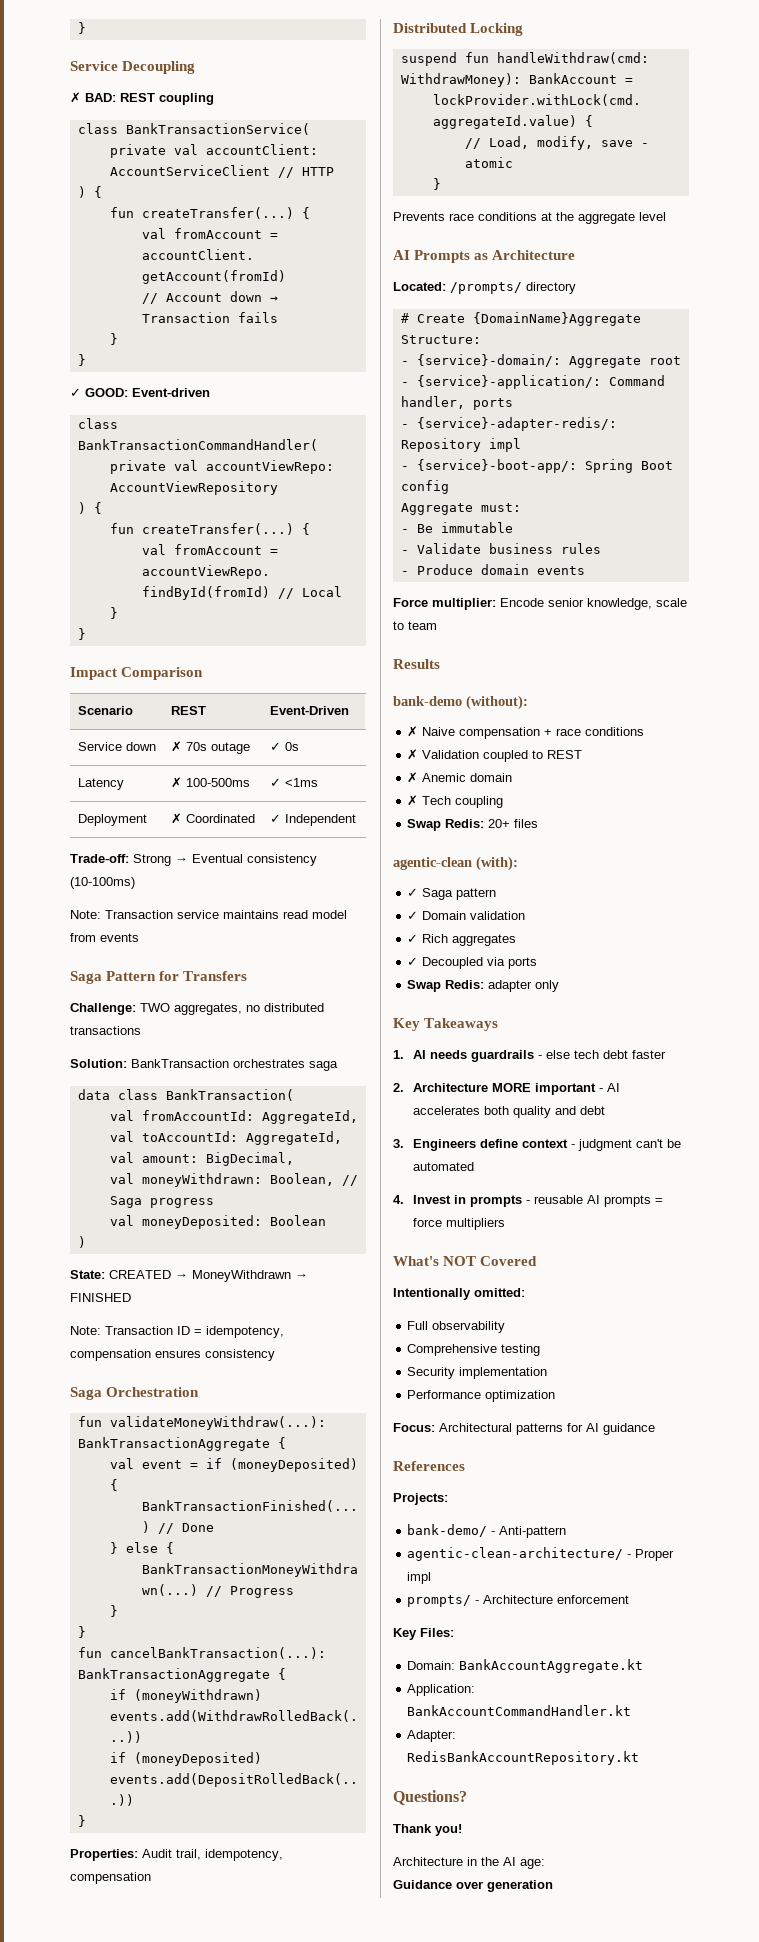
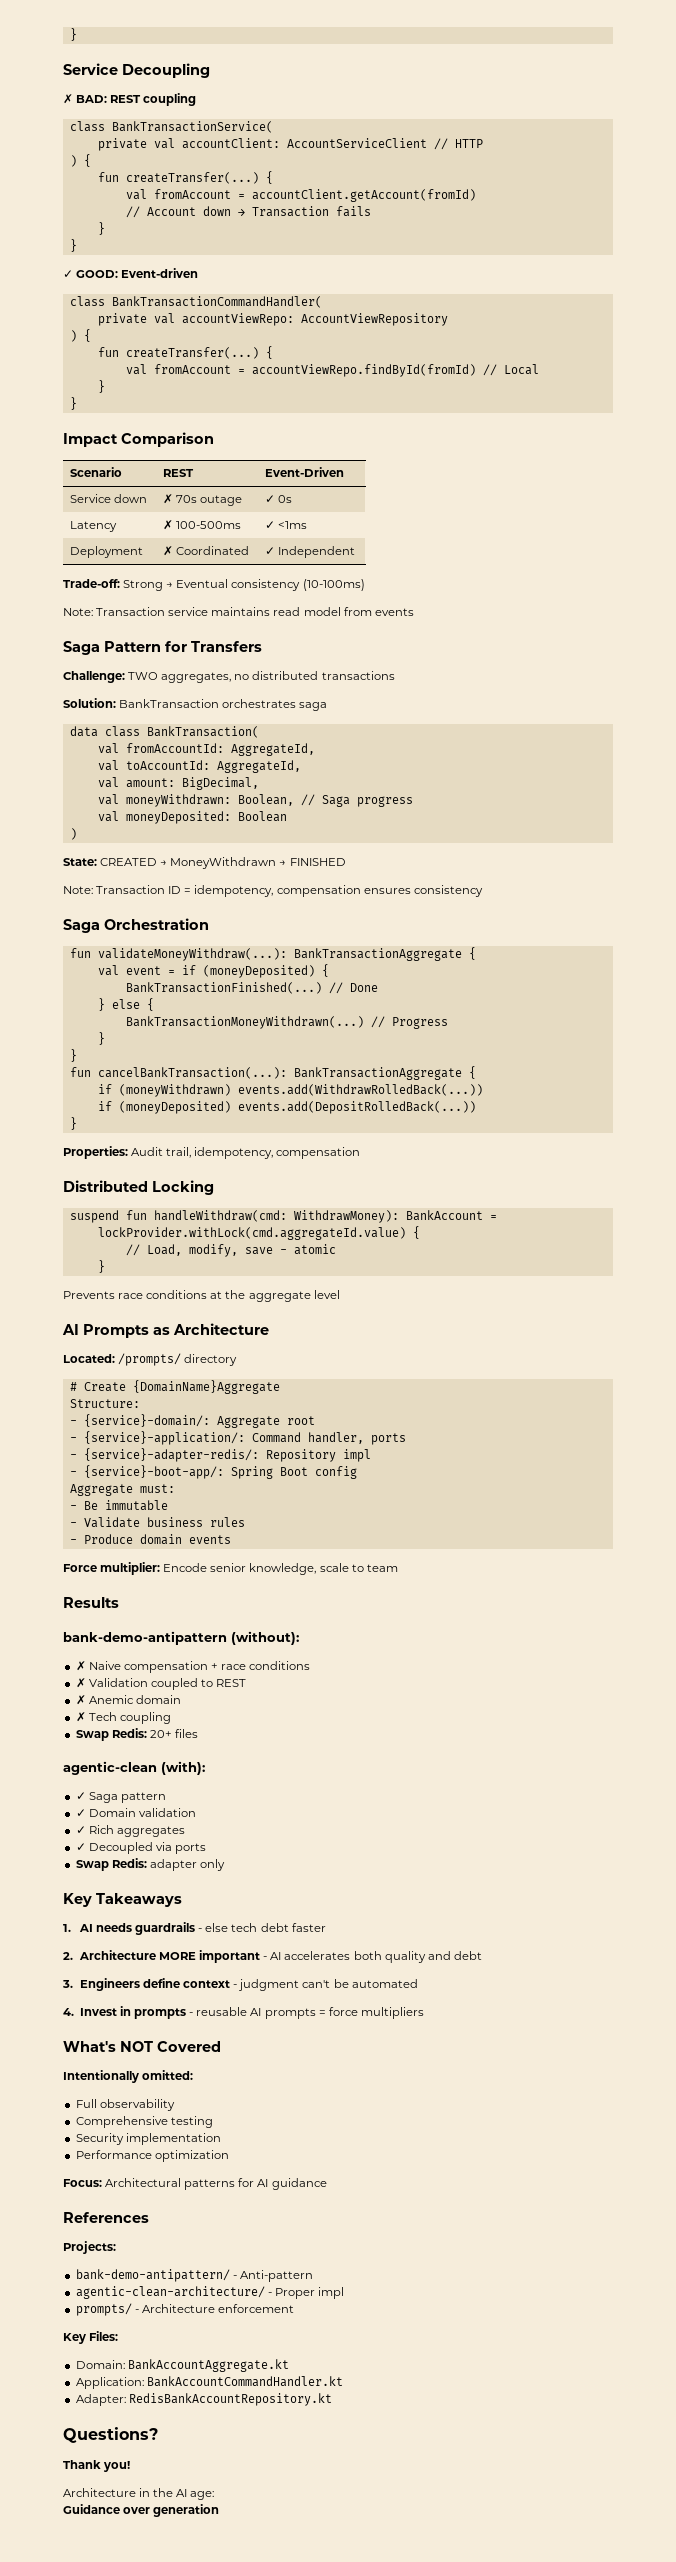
[393,696,462,706] bank-demo -> [63,1631,227,1645] bank-demo-antipattern
[407,1524,488,1537] bank-demo/ -> [75,2269,230,2282] bank-demo-antipattern/

